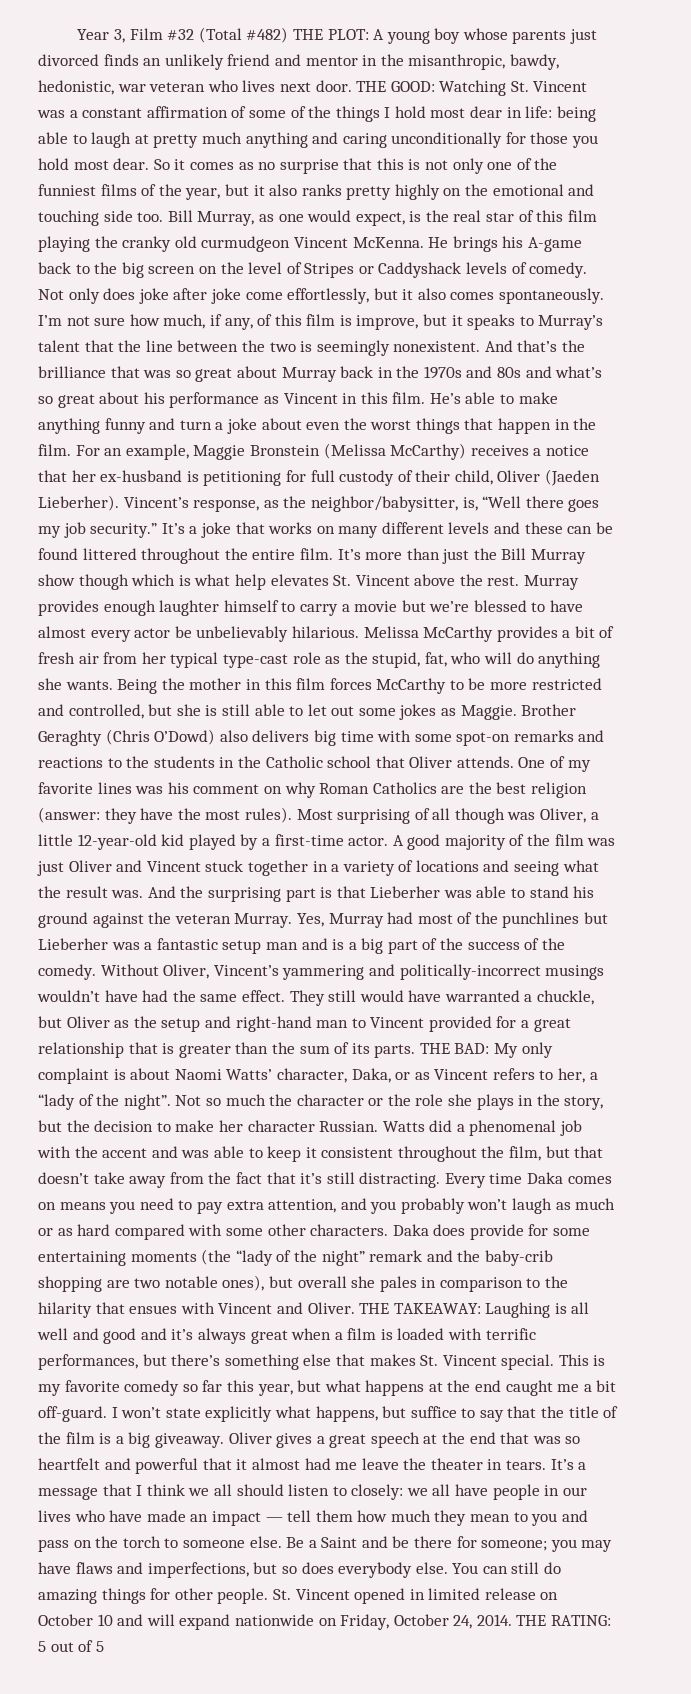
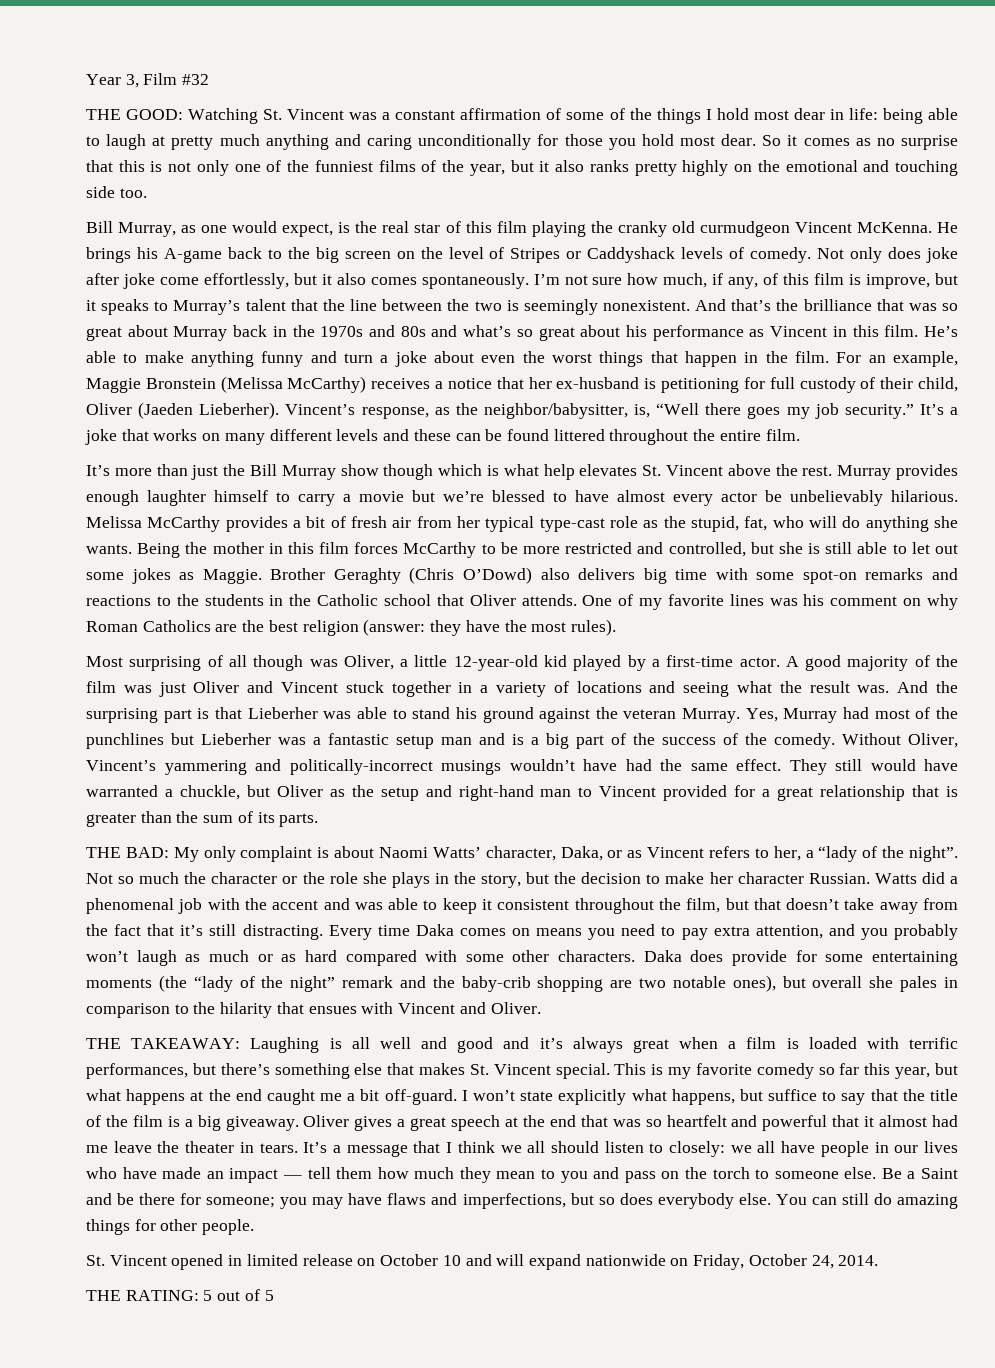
[198,27,598,44] [38,54,559,70] [38,80,352,95] (Total #482) THE PLOT: A young boy whose parents just divorced finds an unlikely friend and mentor in the misanthropic, bawdy, hedonistic, war veteran who lives next door. -> (210, 79) //
(164, 217) none -> (147, 193) //
(333, 554) none -> (800, 435) //
(292, 815) none -> (616, 627) //
(416, 1051) none -> (319, 820) //
(355, 1308) none -> (541, 1008) //
(269, 1596) none -> (255, 1227) //
(512, 1620) none -> (879, 1260) //

